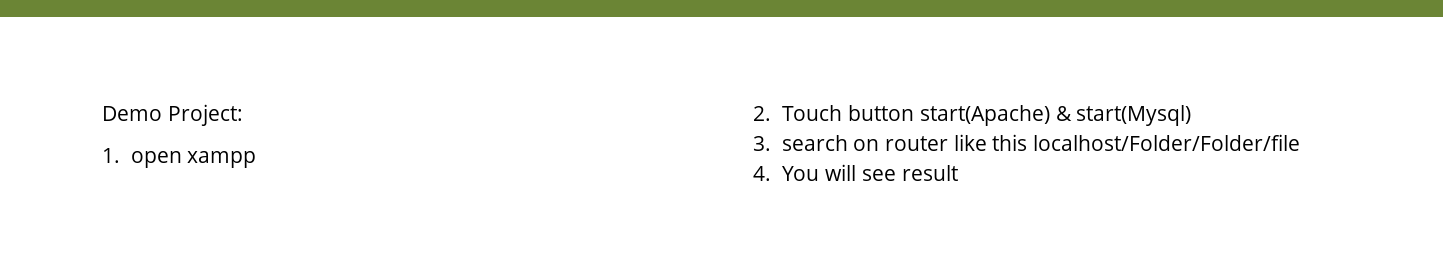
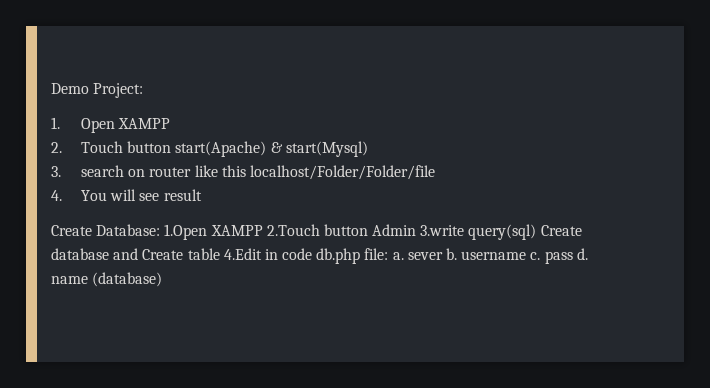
[130,151,257,168] open xampp -> [81,118,171,133] Open XAMPP
(958, 173) none -> [51,224,582,240] [51,248,588,264] [51,272,163,287] // Create Database: 1.Open XAMPP 2.Touch button Admin 3.write query(sql) Create database and Create table 4.Edit in code db.php file: a. sever b. username c. pass d. name (database)

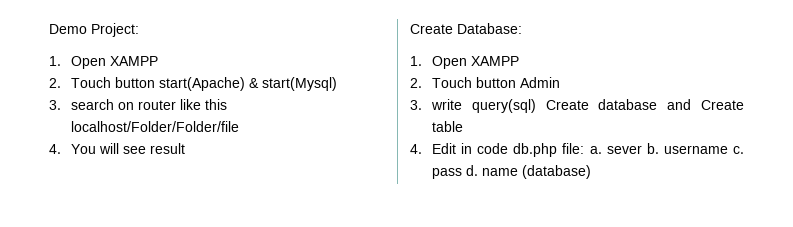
[164,224,320,240] 1.Open XAMPP 2.Touch -> [410,56,519,69] [410,77,472,88] // 1. Open XAMPP // 2. Touch
[420,225,465,236] 3.write -> [410,99,462,110] // 3. write
[223,248,262,260] 4.Edit -> [410,143,456,154] // 4. Edit

